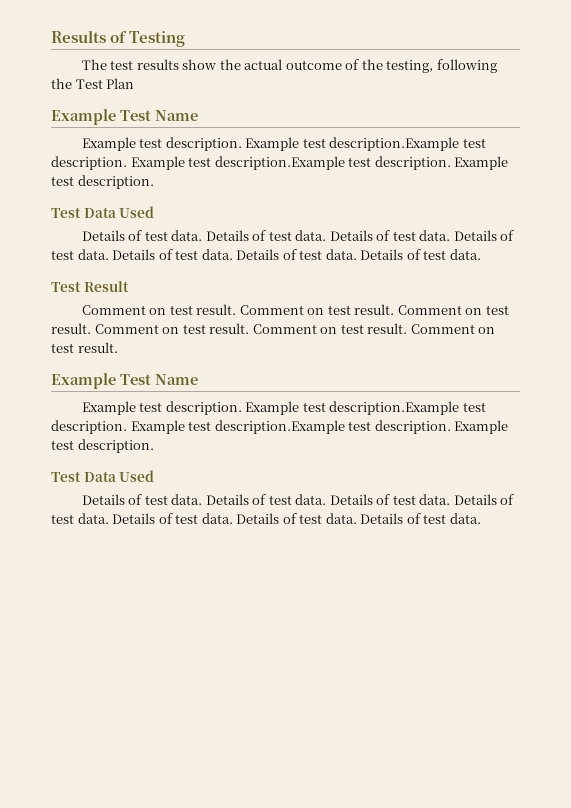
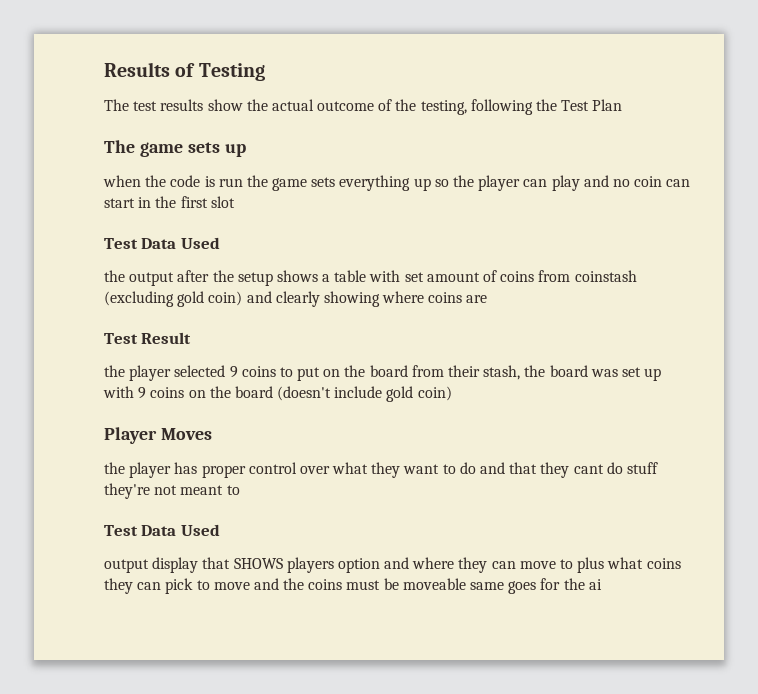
[51,109,198,125] [81,137,486,151] [51,156,509,170] [51,175,154,189] [51,206,155,218] [81,230,515,241] [51,249,481,260] [51,281,129,292] [81,304,509,315] [51,323,496,334] [51,342,118,353] [51,373,198,389] [81,401,486,415] [51,420,509,434] [51,439,154,453] [51,470,155,482] [81,494,515,505] [51,513,481,524] Example Test Name // Example test description. Example test description.Example test description. Example test description.Example test description. Example test description. // Test Data Used // Details of test data. Details of test data. Details of test data. Details of test data. Details of test data. Details of test data. Details of test data. // Test Result // Comment on test result. Comment on test result. Comment on test result. Comment on test result. Comment on test result. Comment on test result. // Example Test Name // Example test description. Example test description.Example test description. Example test description.Example test description. Example test description. // Test Data Used // Details of test data. Details of test data. Details of test data. Details of test data. Details of test data. Details of test data. Details of test data. -> [104,140,246,157] [103,175,691,191] [104,196,235,208] [104,237,220,249] [104,270,637,286] [104,291,488,307] [104,332,192,344] [104,365,662,381] [103,386,452,402] [104,427,212,444] [104,462,658,478] [104,483,240,499] [104,524,220,536] [104,557,681,573] [104,578,602,594] The game sets up // when the code is run the game sets everything up so the player can play and no coin can start in the first slot // Test Data Used // the output after the setup shows a table with set amount of coins from coinstash (excluding gold coin) and clearly showing where coins are // Test Result // the player selected 9 coins to put on the board from their stash, the board was set up with 9 coins on the board (doesn't include gold coin) // Player Moves // the player has proper control over what they want to do and that they cant do stuff they're not meant to // Test Data Used // output display that SHOWS players option and where they can move to plus what coins they can pick to move and the coins must be moveable same goes for the ai

